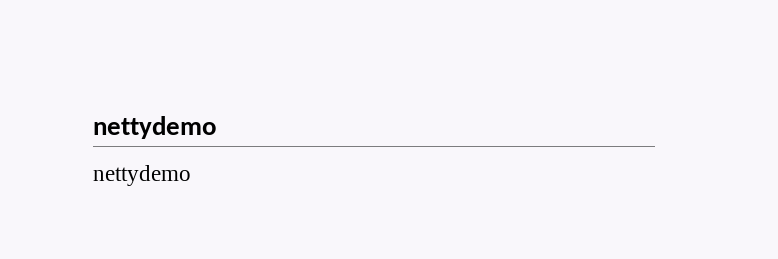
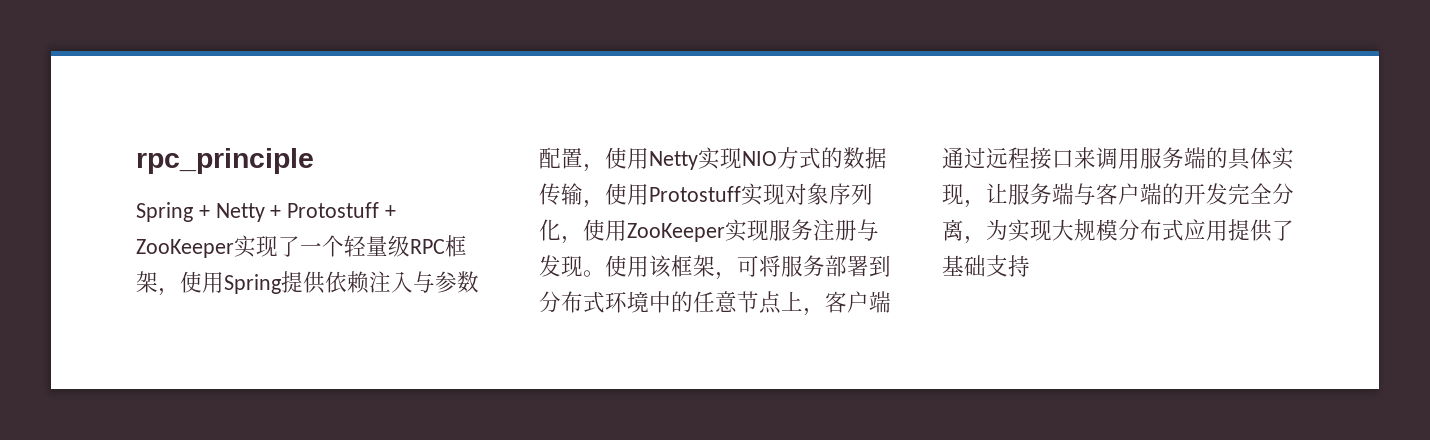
[93,116,217,139] [93,165,191,186] nettydemo // nettydemo -> [136,148,314,174] [136,202,397,222] [136,235,467,258] [136,271,479,296] [539,147,887,172] [539,183,873,208] [539,219,879,244] [539,255,891,280] [539,291,891,316] [942,147,1294,170] [942,183,1294,208] [942,219,1294,244] [942,255,1030,277] rpc_principle // Spring + Netty + Protostuff + ZooKeeper实现了一个轻量级RPC框架，使用Spring提供依赖注入与参数配置，使用Netty实现NIO方式的数据传输，使用Protostuff实现对象序列化，使用ZooKeeper实现服务注册与发现。使用该框架，可将服务部署到分布式环境中的任意节点上，客户端通过远程接口来调用服务端的具体实现，让服务端与客户端的开发完全分离，为实现大规模分布式应用提供了基础支持

